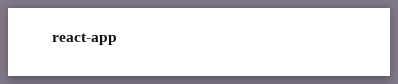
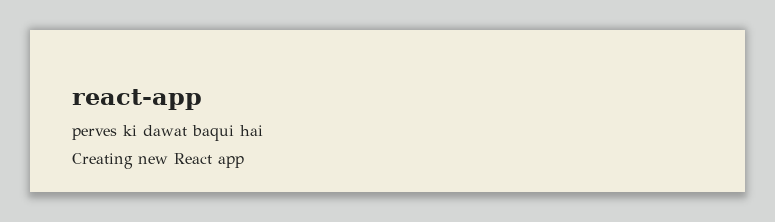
(117, 39) none -> [72,125,263,141] [72,153,244,169] // perves ki dawat baqui hai // Creating new React app

